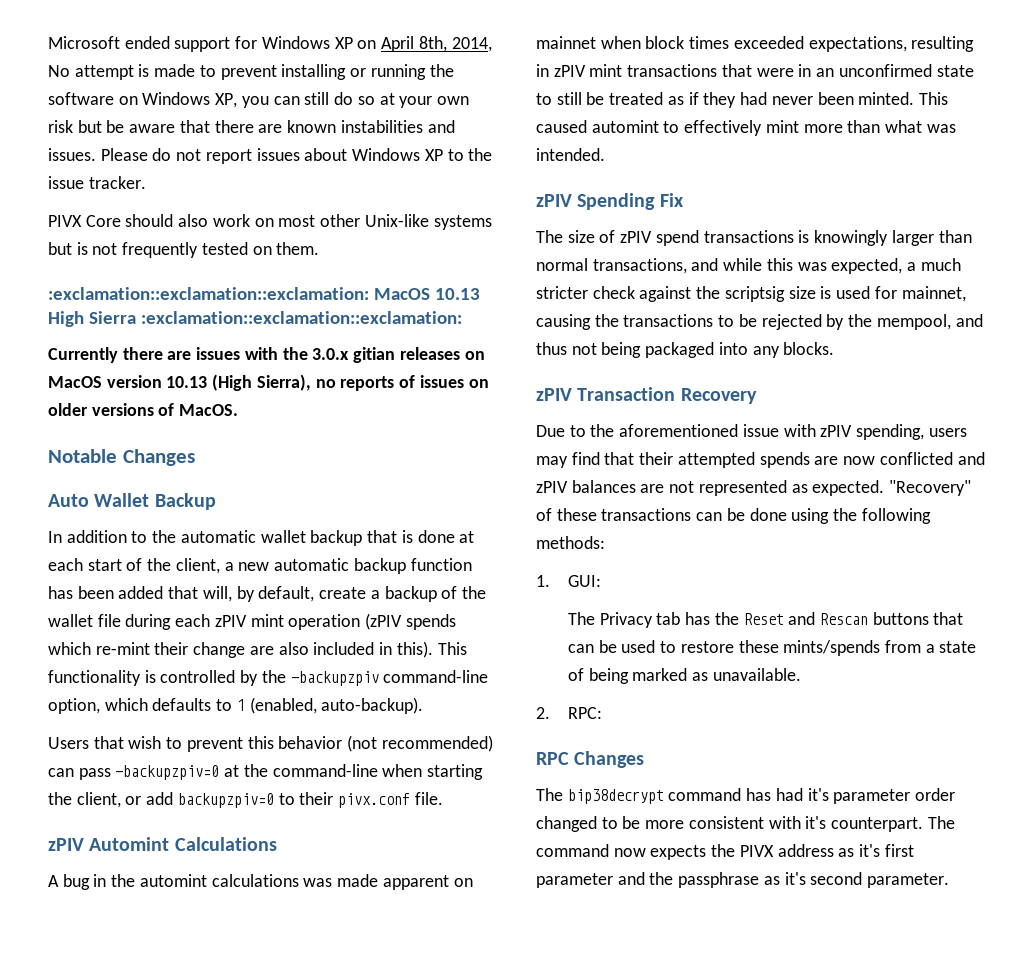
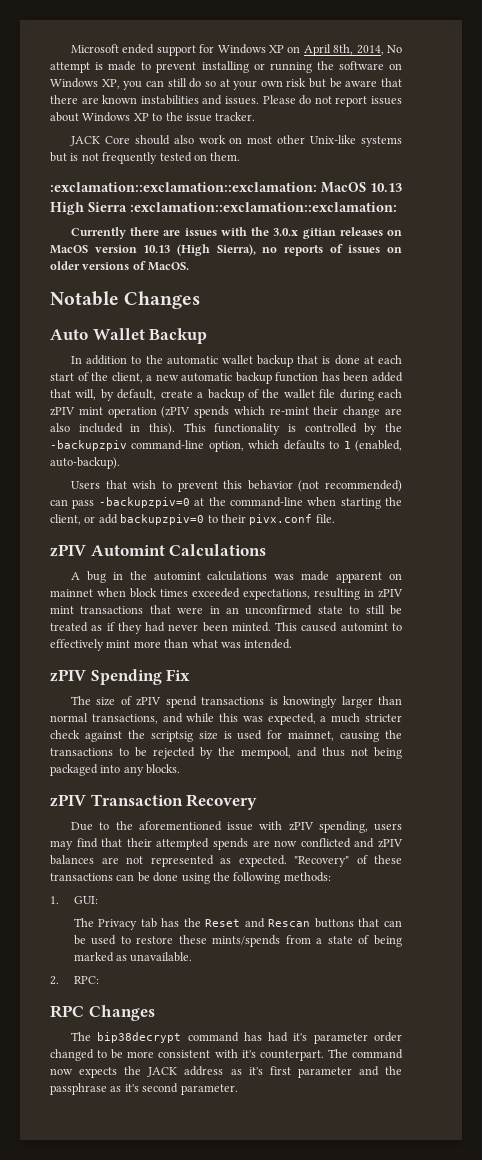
[48,215,82,227] PIVX -> [70,136,101,146] JACK
[739,845,774,857] PIVX -> [147,1067,178,1077] JACK

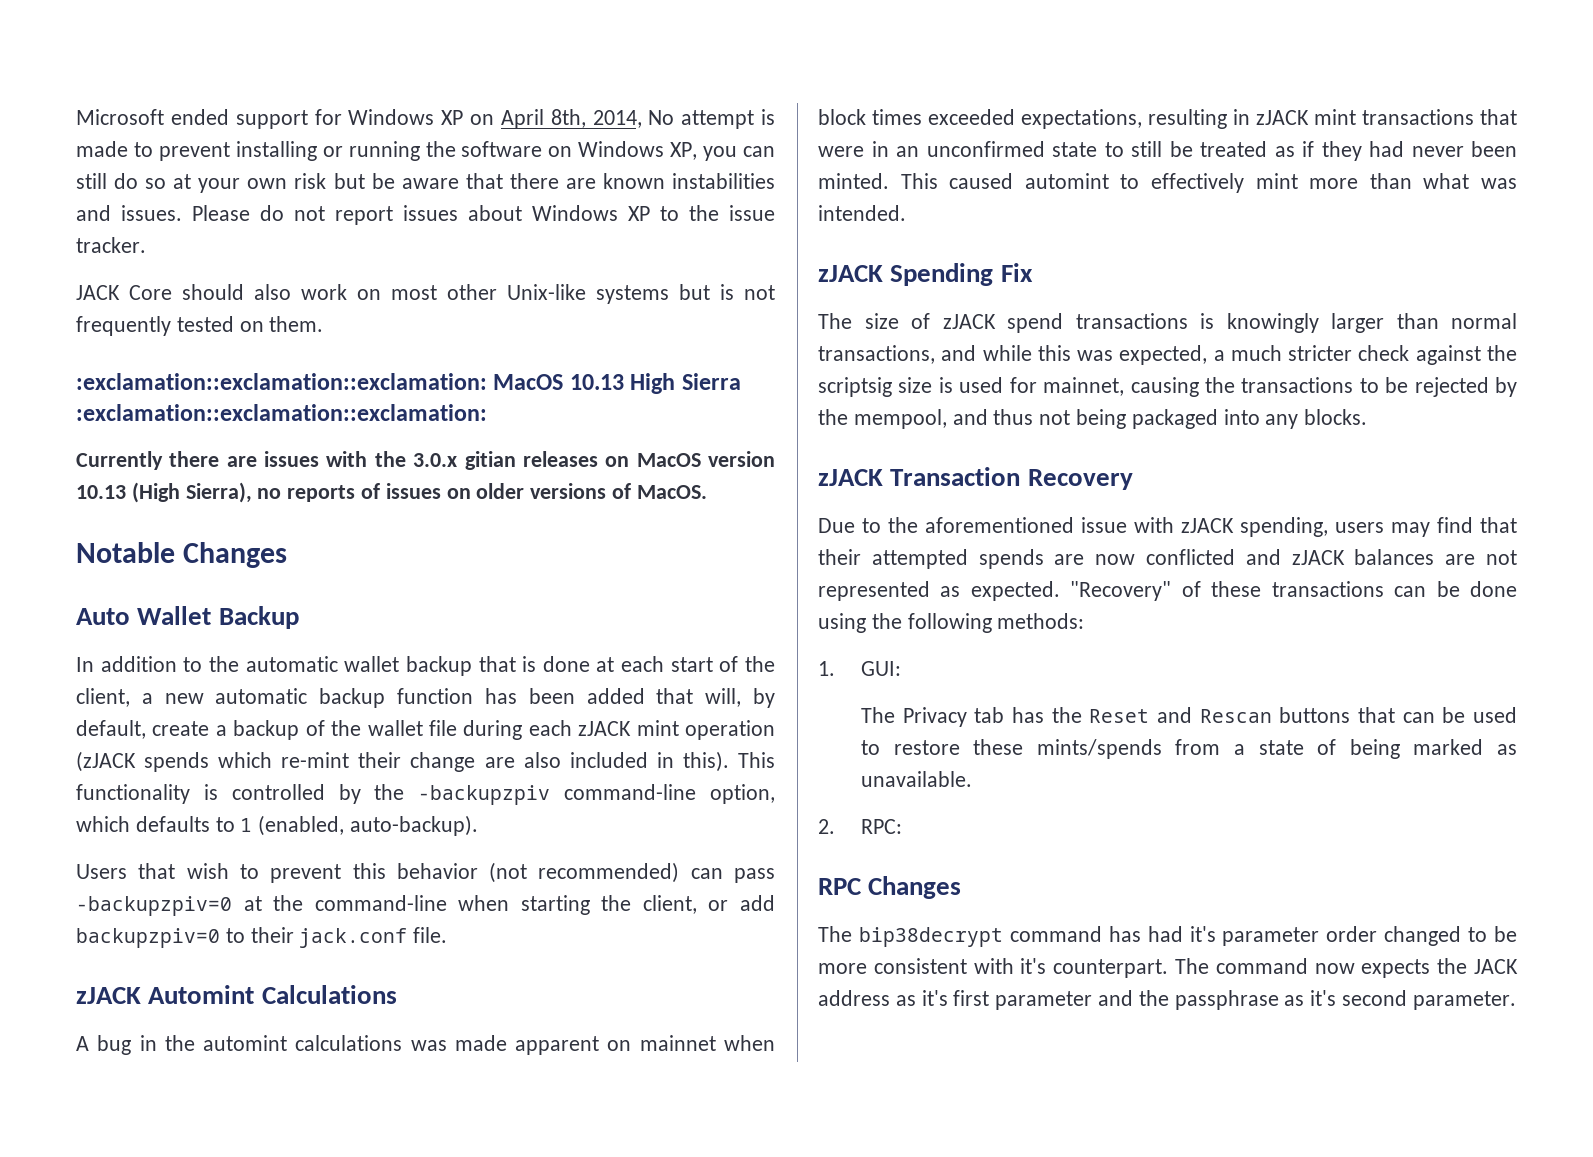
[50,407,75,416] zPIV -> [578,721,632,736] zJACK
[161,406,191,418] (zPIV -> [76,751,136,772] (zJACK
[249,514,313,525] pivx.conf -> [299,928,408,948] jack.conf
[50,544,86,557] zPIV -> [76,987,141,1004] zJACK
[378,589,403,598] zPIV -> [1256,110,1309,125] zJACK
[50,669,86,682] zPIV -> [818,265,883,282] zJACK
[136,697,162,706] zPIV -> [942,314,996,329] zJACK
[50,794,86,807] zPIV -> [818,469,883,486] zJACK
[288,822,314,831] zPIV -> [1181,518,1234,533] zJACK
[378,839,403,848] zPIV -> [1291,550,1345,565] zJACK

